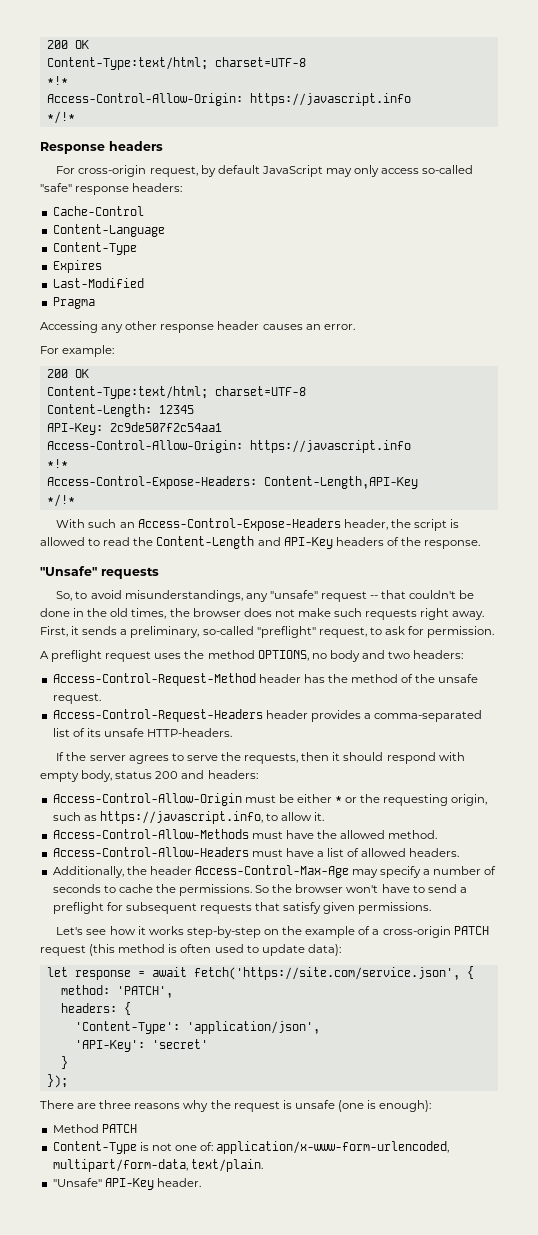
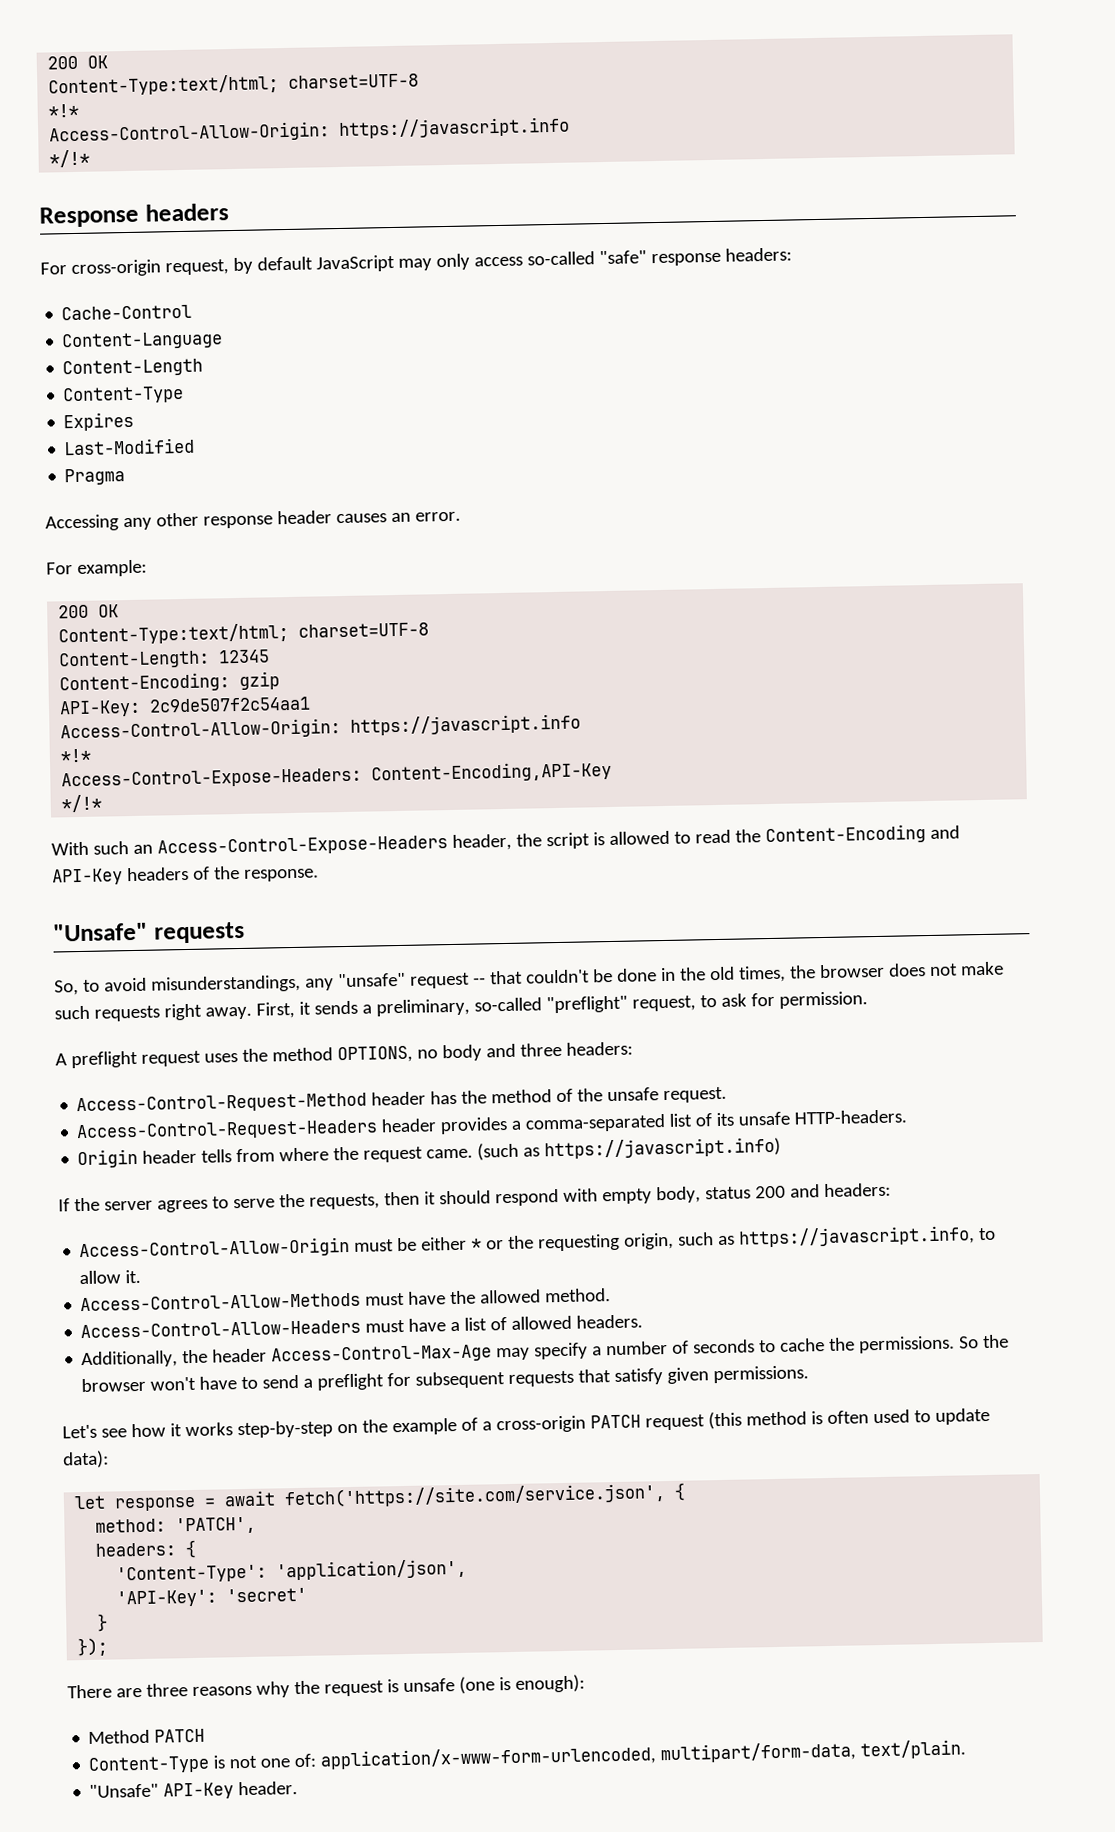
(165, 230) none -> [62,358,204,378] // Content-Length
(194, 409) none -> [59,671,281,694] // Content-Encoding: gzip
[263,476,418,489] Content-Length,API-Key -> [371,760,613,784] Content-Encoding,API-Key
[156,536,255,549] Content-Length -> [764,824,926,846] Content-Encoding
[388,651,411,659] two -> [519,1042,562,1057] three
(233, 732) none -> [77,1136,782,1169] // Origin header tells from where the request came. (such as https://javascript.info)

